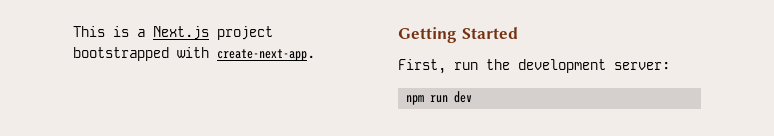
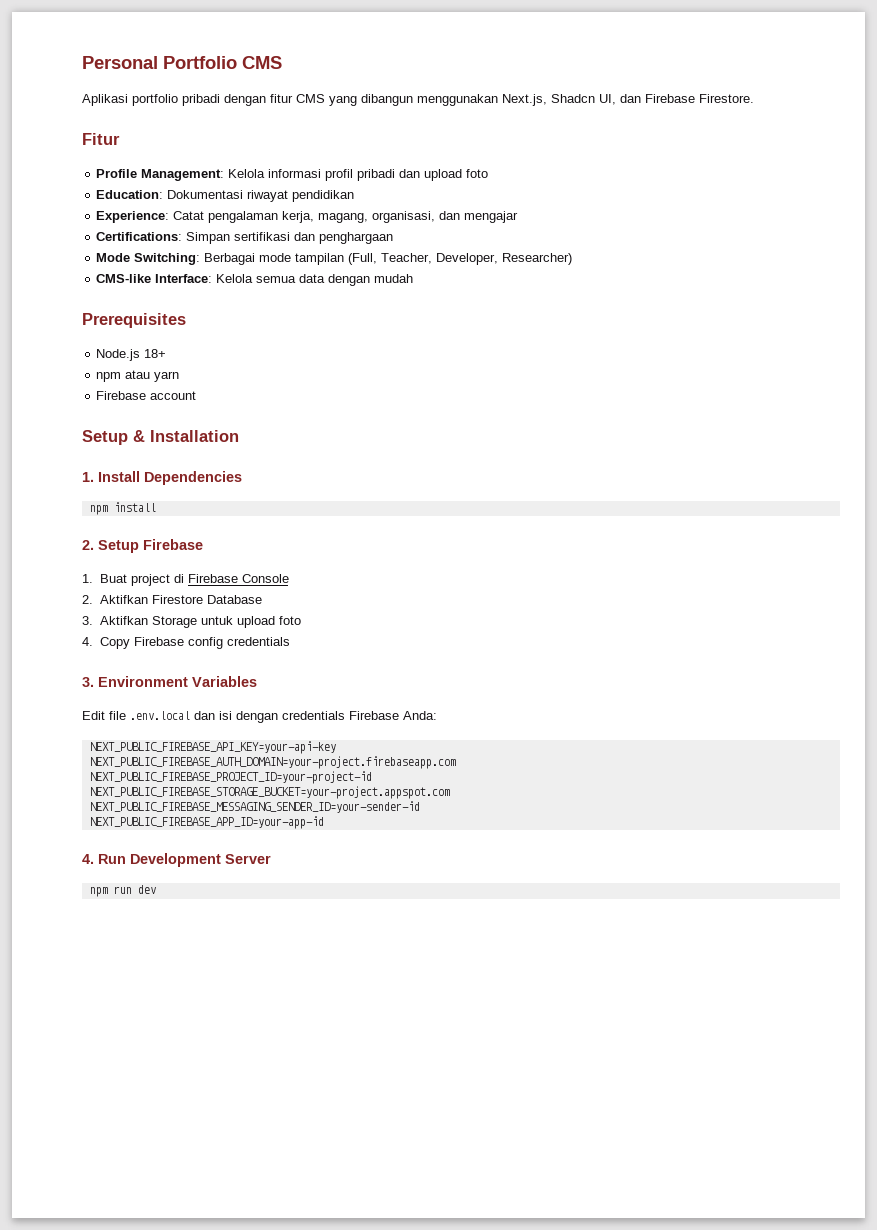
[73,26,273,40] [73,47,315,61] [398,27,518,43] [398,59,670,74] This is a Next.js project bootstrapped with create-next-app. // Getting Started // First, run the development server: -> [82,56,282,69] [82,94,754,106] [82,133,120,145] [96,169,489,181] [96,190,355,202] [96,211,519,223] [96,232,394,244] [96,253,573,265] [96,274,414,286] [82,313,186,328] [96,349,167,361] [96,370,180,382] [96,391,197,400] [82,430,239,445] [82,471,242,485] [89,502,156,515] [82,539,203,553] [82,574,289,586] [82,595,262,604] [82,616,301,628] [82,637,290,649] [82,676,257,687] [82,711,437,723] [89,741,336,754] [89,756,456,769] [89,771,372,784] [89,786,450,799] [89,801,420,813] [89,816,324,829] [82,853,271,867] Personal Portfolio CMS // Aplikasi portfolio pribadi dengan fitur CMS yang dibangun menggunakan Next.js, Shadcn UI, dan Firebase Firestore. // Fitur // Profile Management: Kelola informasi profil pribadi dan upload foto // Education: Dokumentasi riwayat pendidikan // Experience: Catat pengalaman kerja, magang, organisasi, dan mengajar // Certifications: Simpan sertifikasi dan penghargaan // Mode Switching: Berbagai mode tampilan (Full, Teacher, Developer, Researcher) // CMS-like Interface: Kelola semua data dengan mudah // Prerequisites // Node.js 18+ // npm atau yarn // Firebase account // Setup & Installation // 1. Install Dependencies // npm install // 2. Setup Firebase // 1. Buat project di Firebase Console // 2. Aktifkan Firestore Database // 3. Aktifkan Storage untuk upload foto // 4. Copy Firebase config credentials // 3. Environment Variables // Edit file .env.local dan isi dengan credentials Firebase Anda: // NEXT_PUBLIC_FIREBASE_API_KEY=your-api-key // NEXT_PUBLIC_FIREBASE_AUTH_DOMAIN=your-project.firebaseapp.com // NEXT_PUBLIC_FIREBASE_PROJECT_ID=your-project-id // NEXT_PUBLIC_FIREBASE_STORAGE_BUCKET=your-project.appspot.com // NEXT_PUBLIC_FIREBASE_MESSAGING_SENDER_ID=your-sender-id // NEXT_PUBLIC_FIREBASE_APP_ID=your-app-id // 4. Run Development Server

